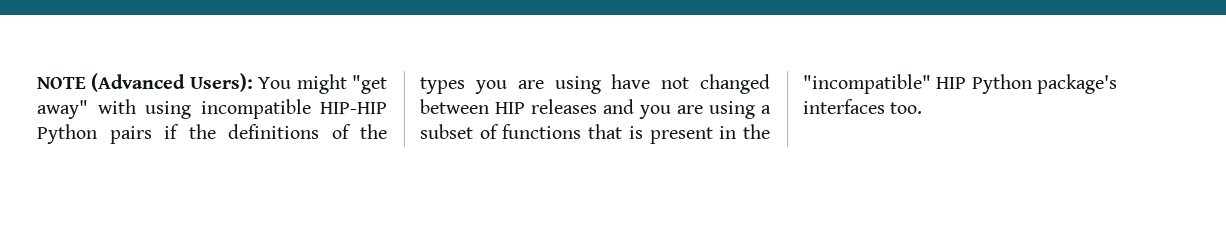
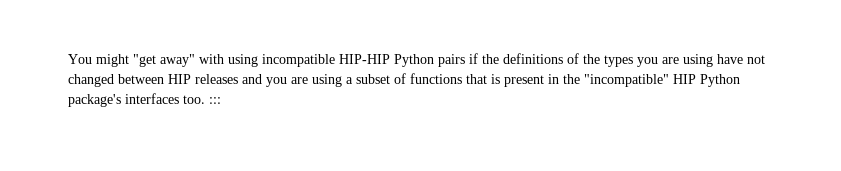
[37,73,253,92] NOTE (Advanced Users): -> (68, 59) none
(923, 108) none -> [209,97,221,104] :::

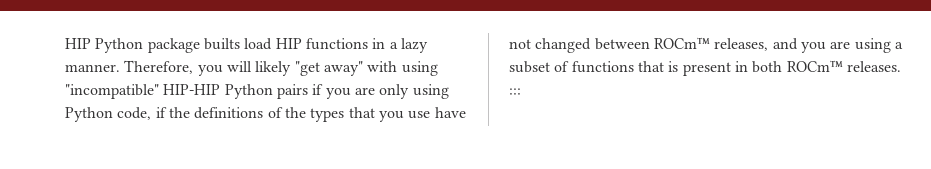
[68,54,129,67] You might -> [65,38,428,53] [65,60,292,76] HIP Python package builts load HIP functions in a lazy manner. Therefore, you will likely
[262,54,335,67] incompatible -> [65,84,159,99] "incompatible"
(478, 58) none -> [325,84,449,99] [65,107,167,122] you are only using Python code, if
[637,54,713,67] you are using -> [348,107,431,122] that you use
[168,74,238,84] HIP releases -> [653,37,769,51] ROCm™ releases,
[563,74,740,87] [68,93,205,107] the "incompatible" HIP Python package's interfaces too. -> [752,60,901,73] both ROCm™ releases.

